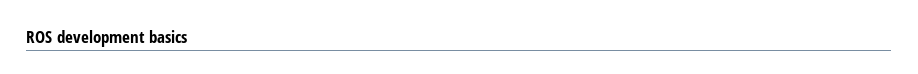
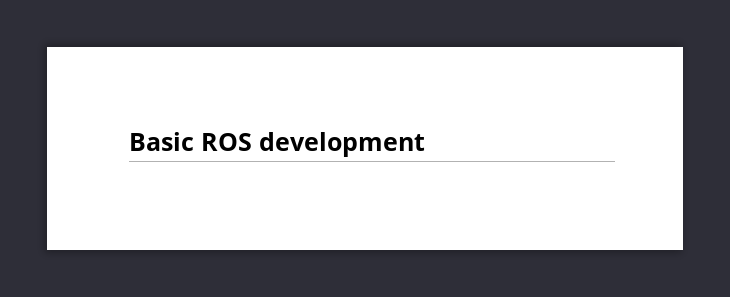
(26, 37) none -> [129,132,194,151] Basic
[149,30,188,43] basics -> (425, 144) none

